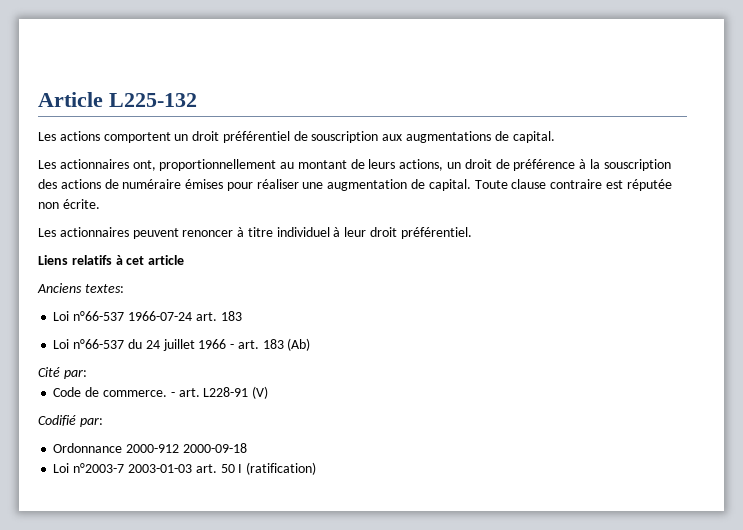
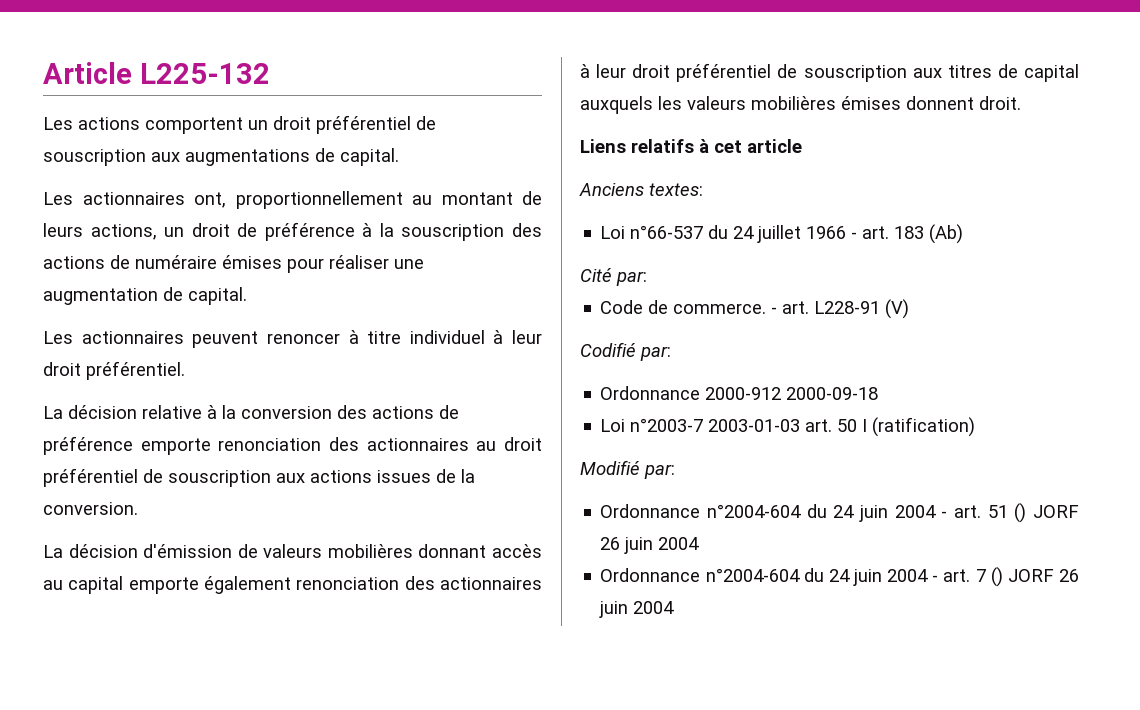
[474,179,672,191] [38,199,100,209] Toute clause contraire est réputée non écrite. -> (247, 296) none
(472, 233) none -> [43,405,459,419] [43,436,543,455] [43,468,475,487] [43,502,138,515] [43,544,542,558] [43,576,542,594] [580,63,1079,82] [580,96,1021,114] // La décision relative à la conversion des actions de préférence emporte renonciation des actionnaires au droit préférentiel de souscription aux actions issues de la conversion. // La décision d'émission de valeurs mobilières donnant accès au capital emporte également renonciation des actionnaires à leur droit préférentiel de souscription aux titres de capital auxquels les valeurs mobilières émises donnent droit.
[53,311,242,321] // Loi n°66-537 1966-07-24 art. 183 -> (703, 189) none
(317, 468) none -> [580,460,675,479] [600,503,1079,523] [600,537,700,554] [600,567,1079,587] [599,601,675,618] // Modifié par: // Ordonnance n°2004-604 du 24 juin 2004 - art. 51 () JORF 26 juin 2004 // Ordonnance n°2004-604 du 24 juin 2004 - art. 7 () JORF 26 juin 2004

